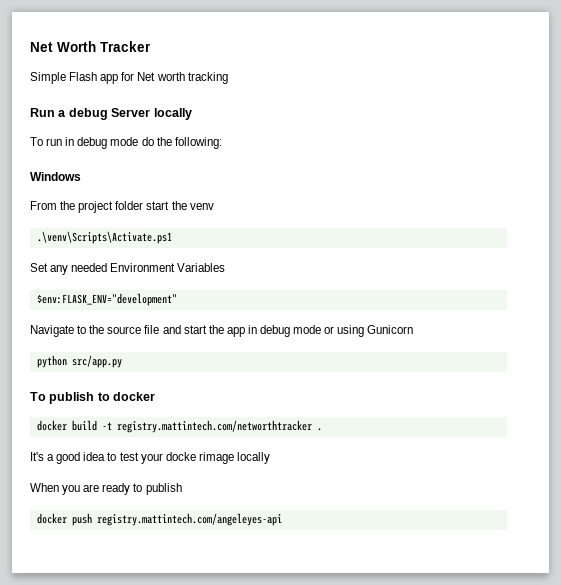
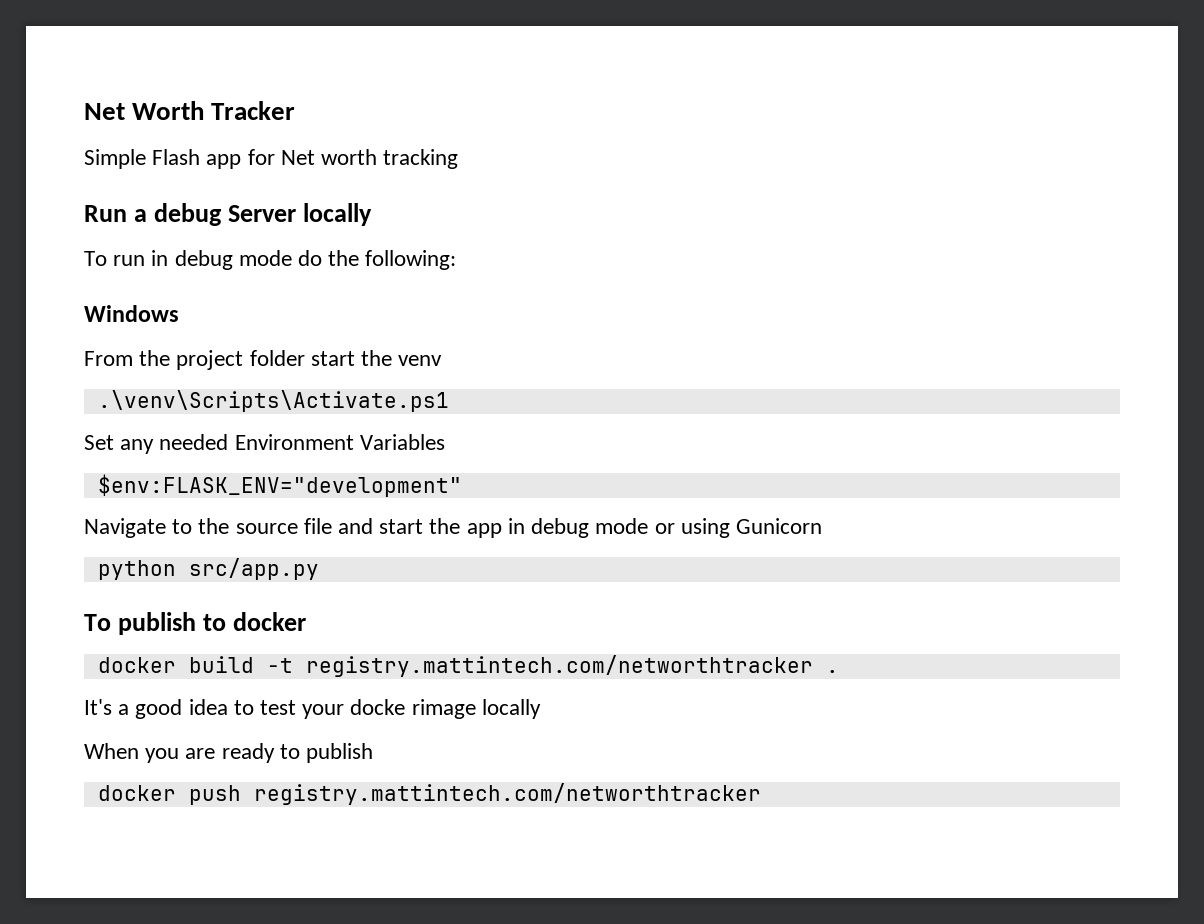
[96,513,282,526] registry.mattintech.com/angeleyes-api -> [253,783,761,805] registry.mattintech.com/networthtracker

